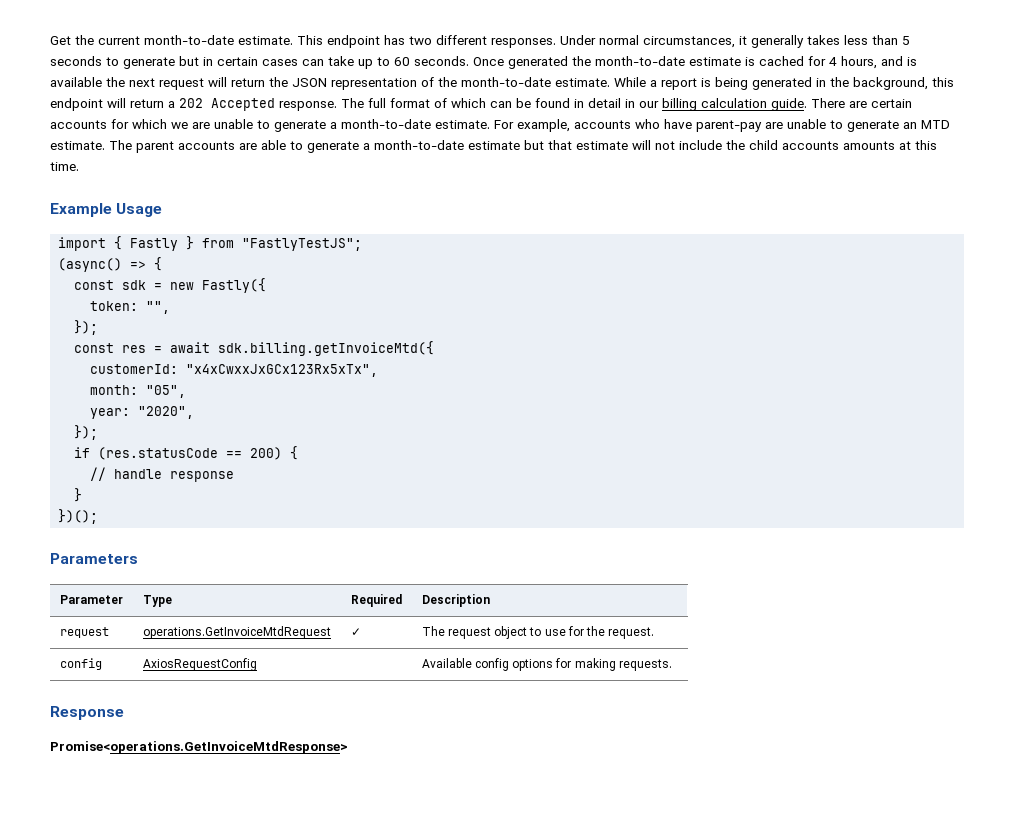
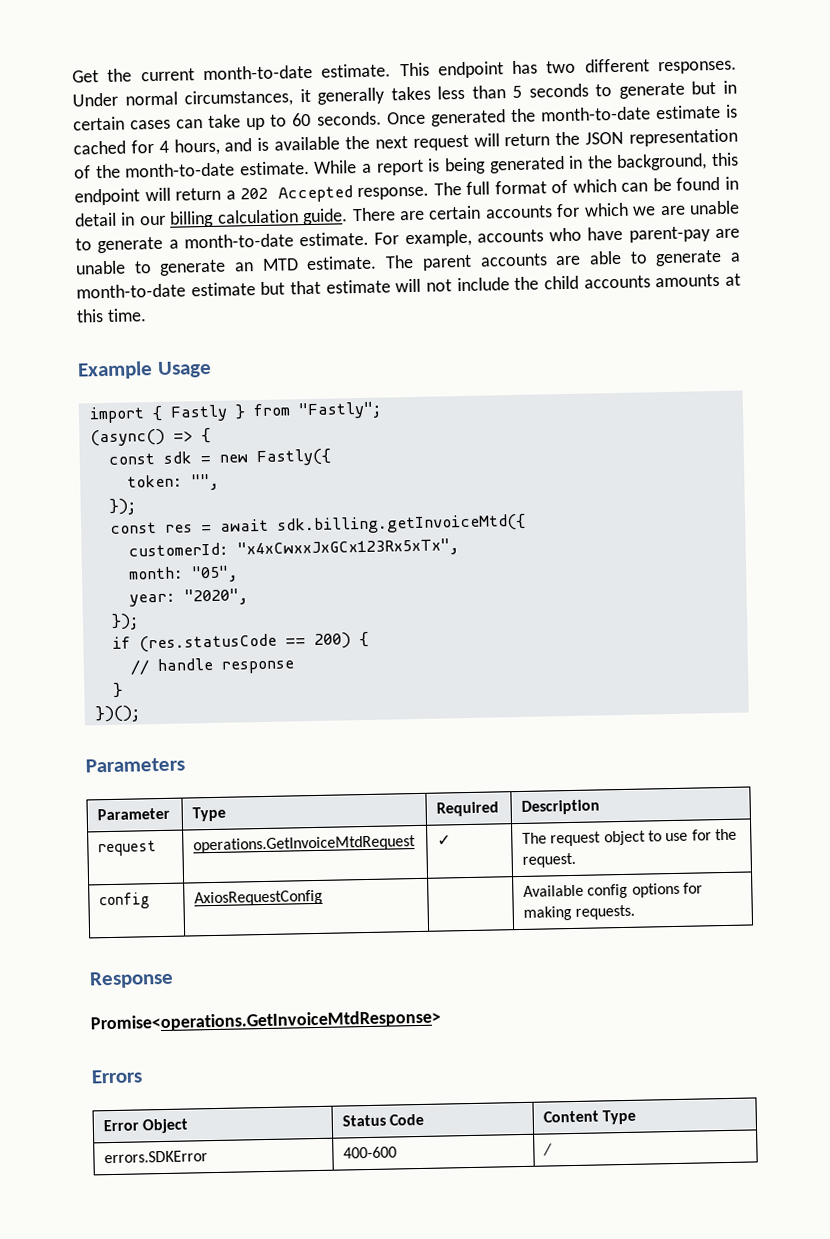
[242,238,363,251] "FastlyTestJS"; -> [297,401,383,420] "Fastly";
(348, 747) none -> [91,1069,142,1084] [103,1118,189,1134] [342,1113,425,1127] [543,1109,637,1125] [104,1150,209,1164] [343,1146,398,1159] [543,1143,553,1156] // Errors // Error Object | Status Code | Content Type // errors.SDKError | 400-600 | /

